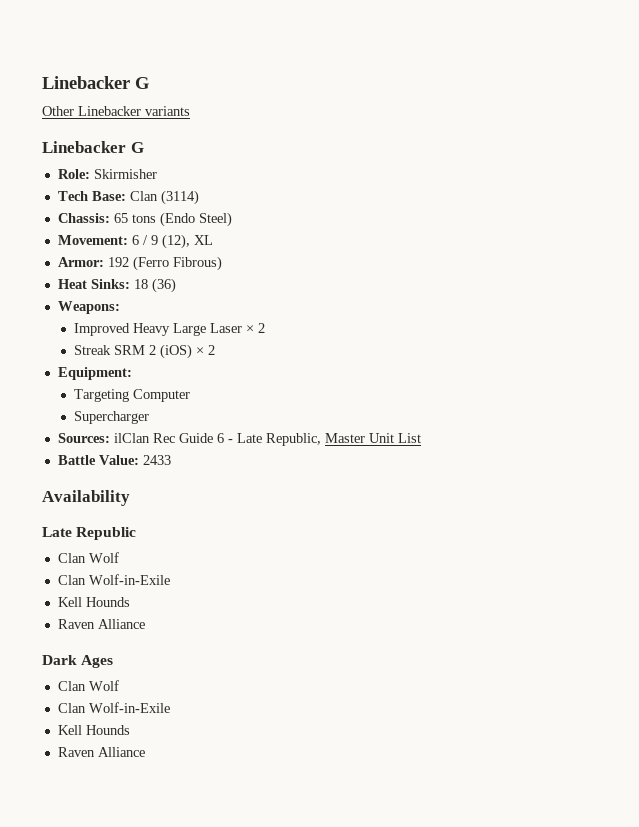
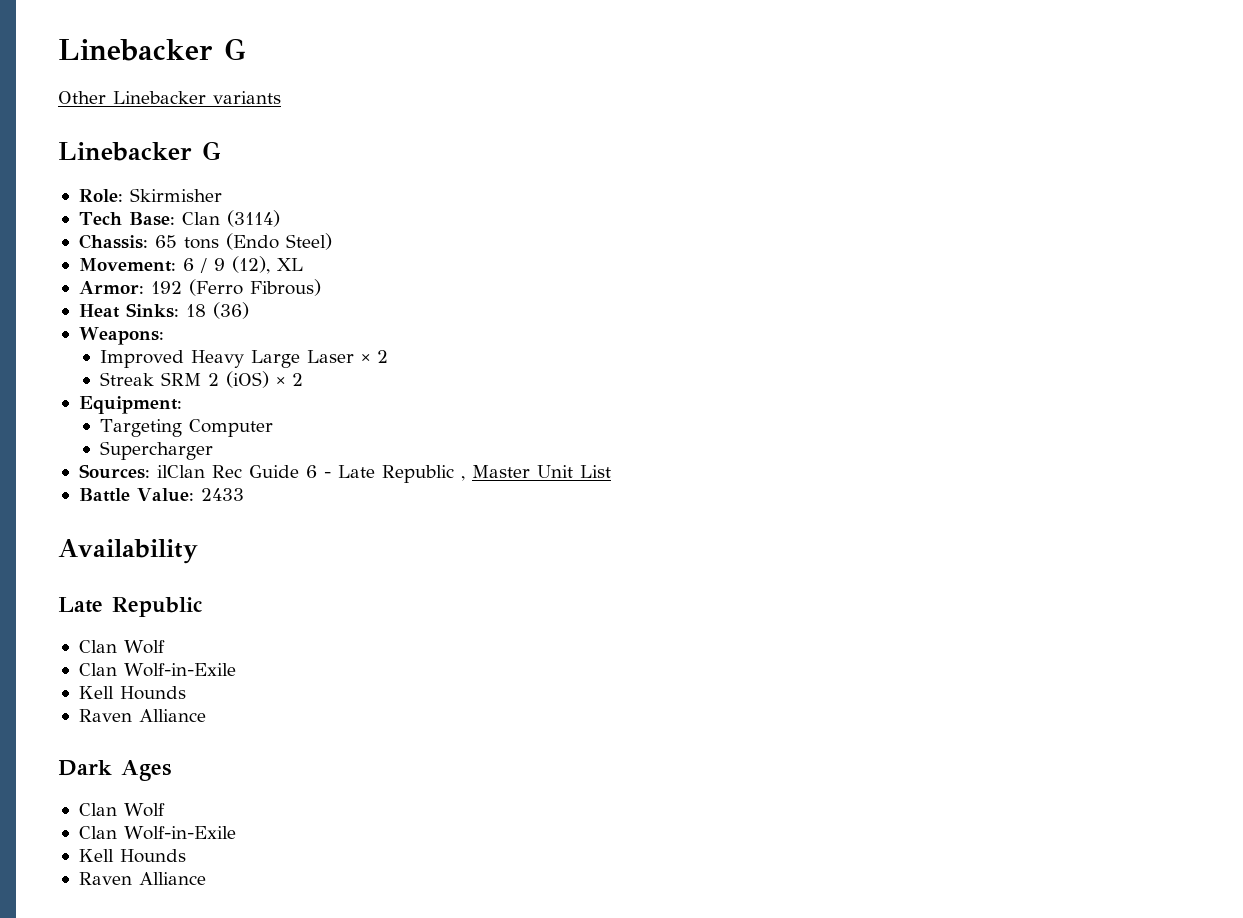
[265,433,321,446] Republic, -> [381,465,465,483] Republic ,

